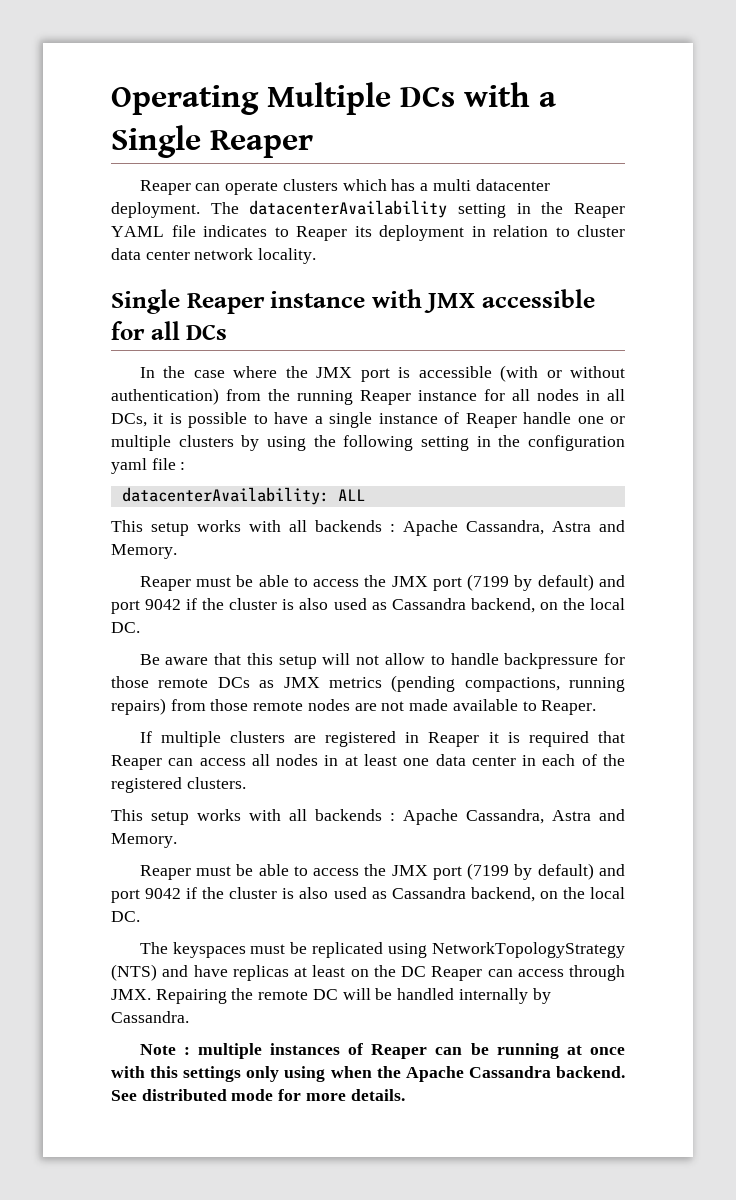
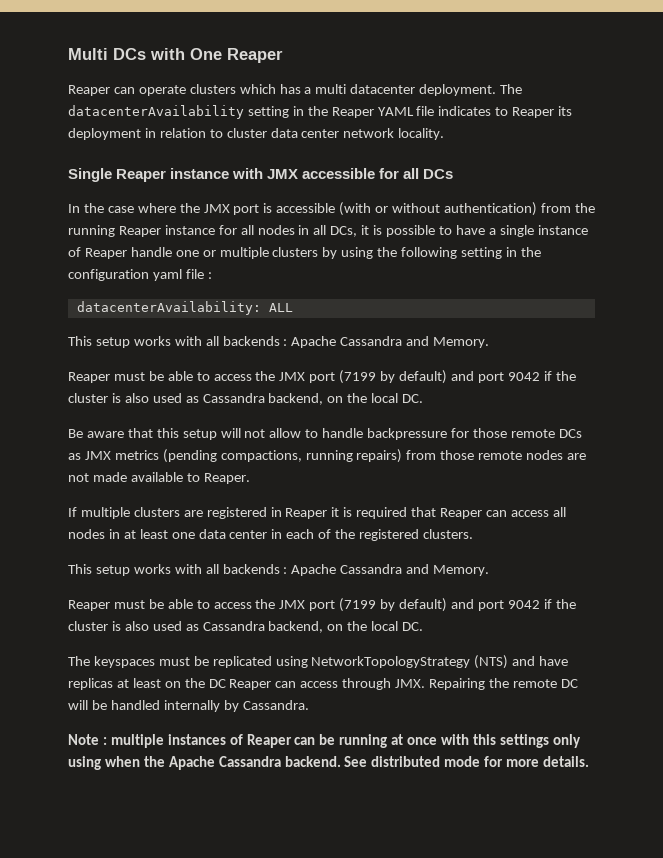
[111,82,556,115] [111,125,201,158] Operating Multiple DCs with a Single -> [68,48,222,60] Multi DCs with One
[466,520,591,535] Cassandra, Astra -> [340,336,403,346] Cassandra
[466,809,591,824] Cassandra, Astra -> [340,564,403,574] Cassandra

